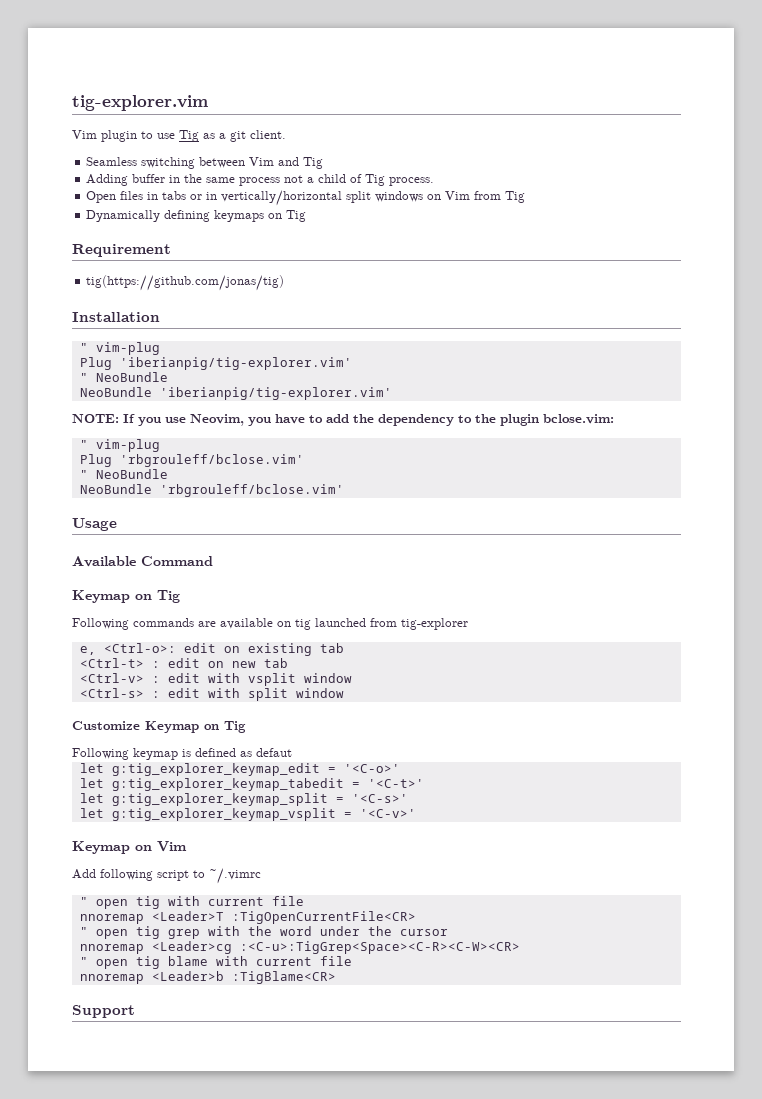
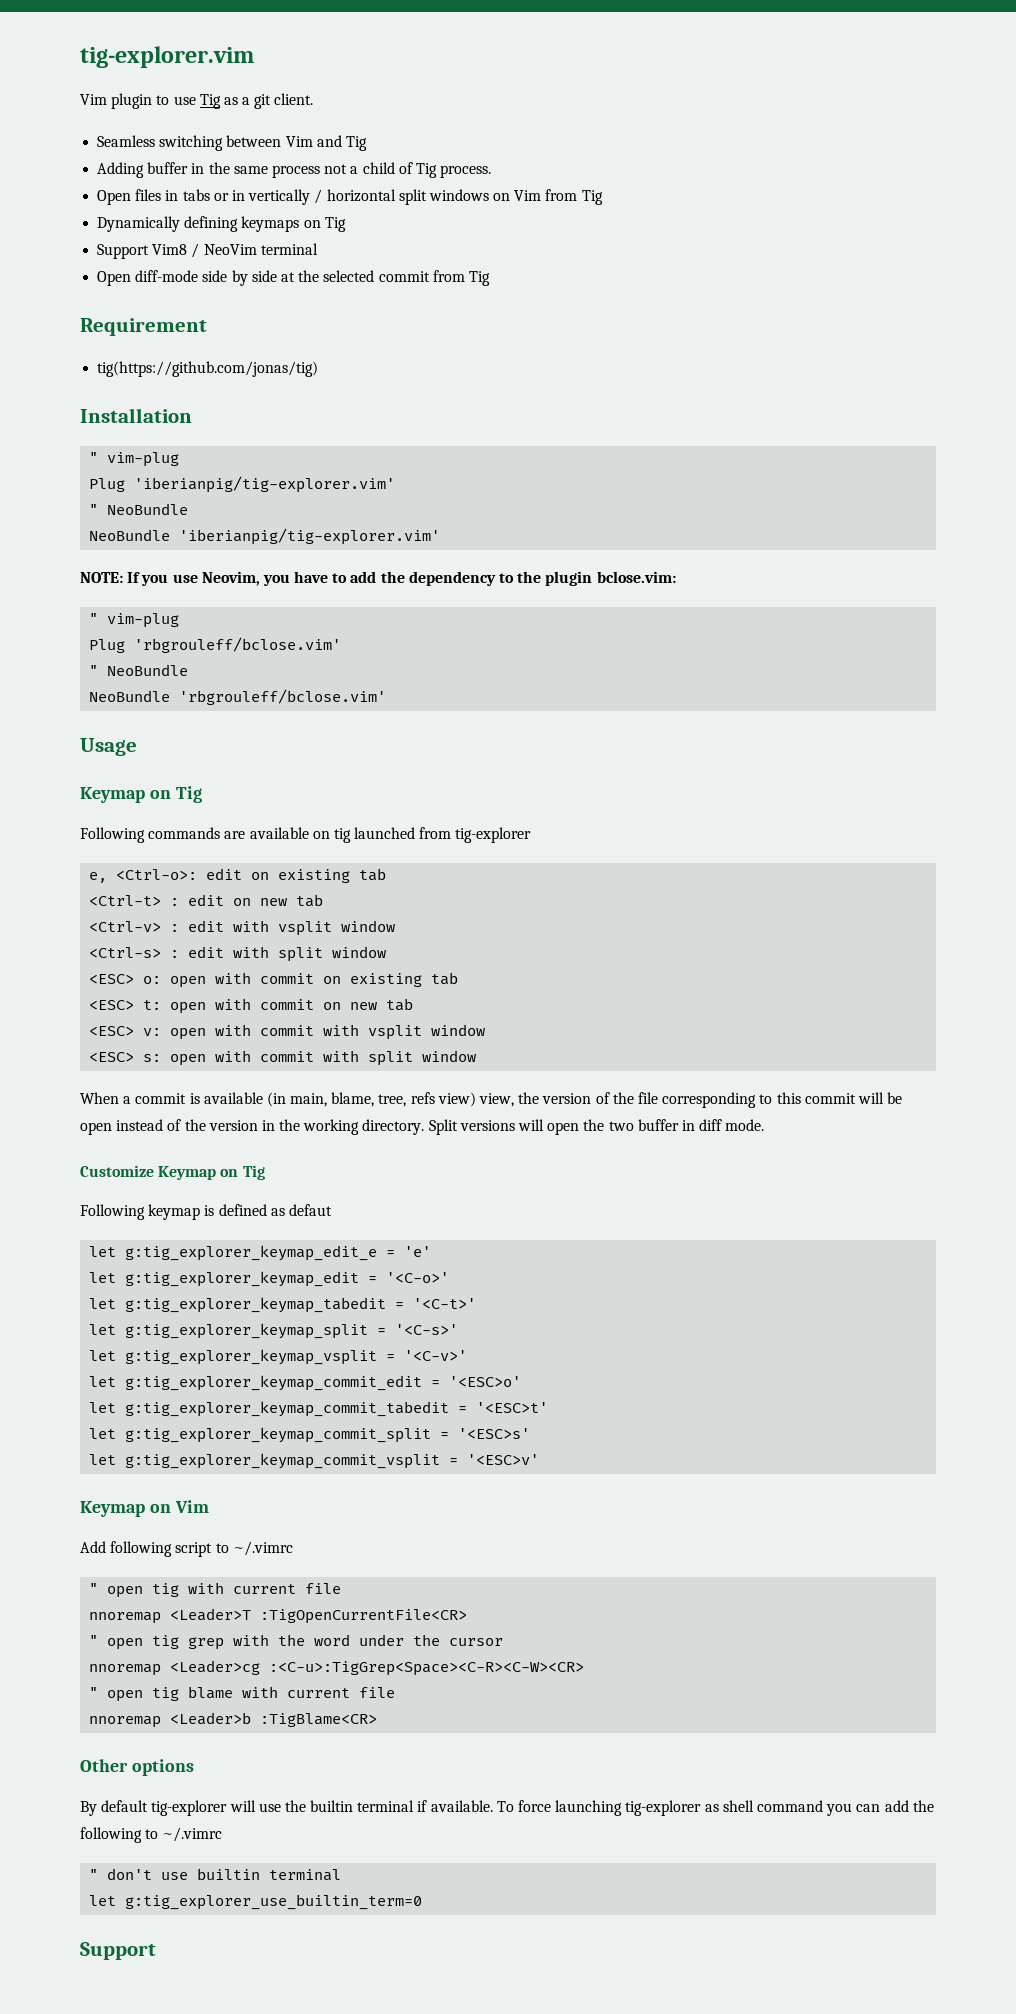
[221,190,343,206] vertically/horizontal -> [248,189,396,205] vertically / horizontal
(307, 216) none -> [97,243,318,259] [97,270,490,286] // Support Vim8 / NeoVim terminal // Open diff-mode side by side at the selected commit from Tig
[72,556,213,567] // Available Command -> (137, 747) none
(344, 693) none -> [89,972,459,988] [89,998,414,1014] [89,1024,486,1040] [89,1050,477,1066] [80,1092,903,1108] [80,1119,765,1135] // <ESC> o: open with commit on existing tab // <ESC> t: open with commit on new tab // <ESC> v: open with commit with vsplit window // <ESC> s: open with commit with split window // When a commit is available (in main, blame, tree, refs view) view, the version of the file corresponding to this commit will be open instead of the version in the working directory. Split versions will open the two buffer in diff mode.
(292, 752) none -> [89,1245,432,1261] // let g:tig_explorer_keymap_edit_e = 'e'
(416, 813) none -> [89,1375,522,1391] [89,1401,549,1417] [89,1427,531,1443] [89,1453,540,1469] // let g:tig_explorer_keymap_commit_edit = '<ESC>o' // let g:tig_explorer_keymap_commit_tabedit = '<ESC>t' // let g:tig_explorer_keymap_commit_split = '<ESC>s' // let g:tig_explorer_keymap_commit_vsplit = '<ESC>v'
(336, 977) none -> [80,1759,194,1776] [80,1800,934,1816] [80,1827,223,1843] [89,1868,342,1881] [89,1894,423,1910] // Other options // By default tig-explorer will use the builtin terminal if available. To force launching tig-explorer as shell command you can add the following to ~/.vimrc // " don't use builtin terminal // let g:tig_explorer_use_builtin_term=0

